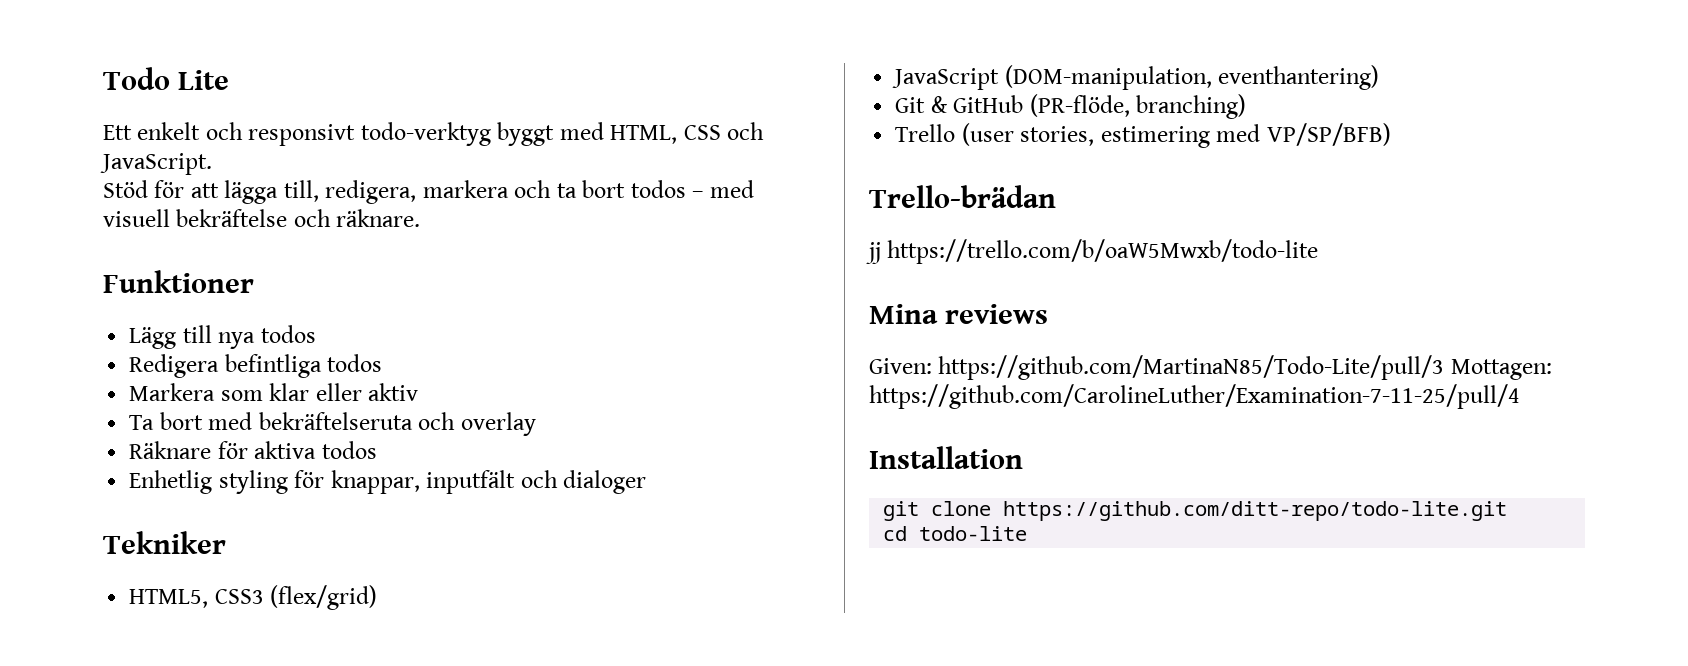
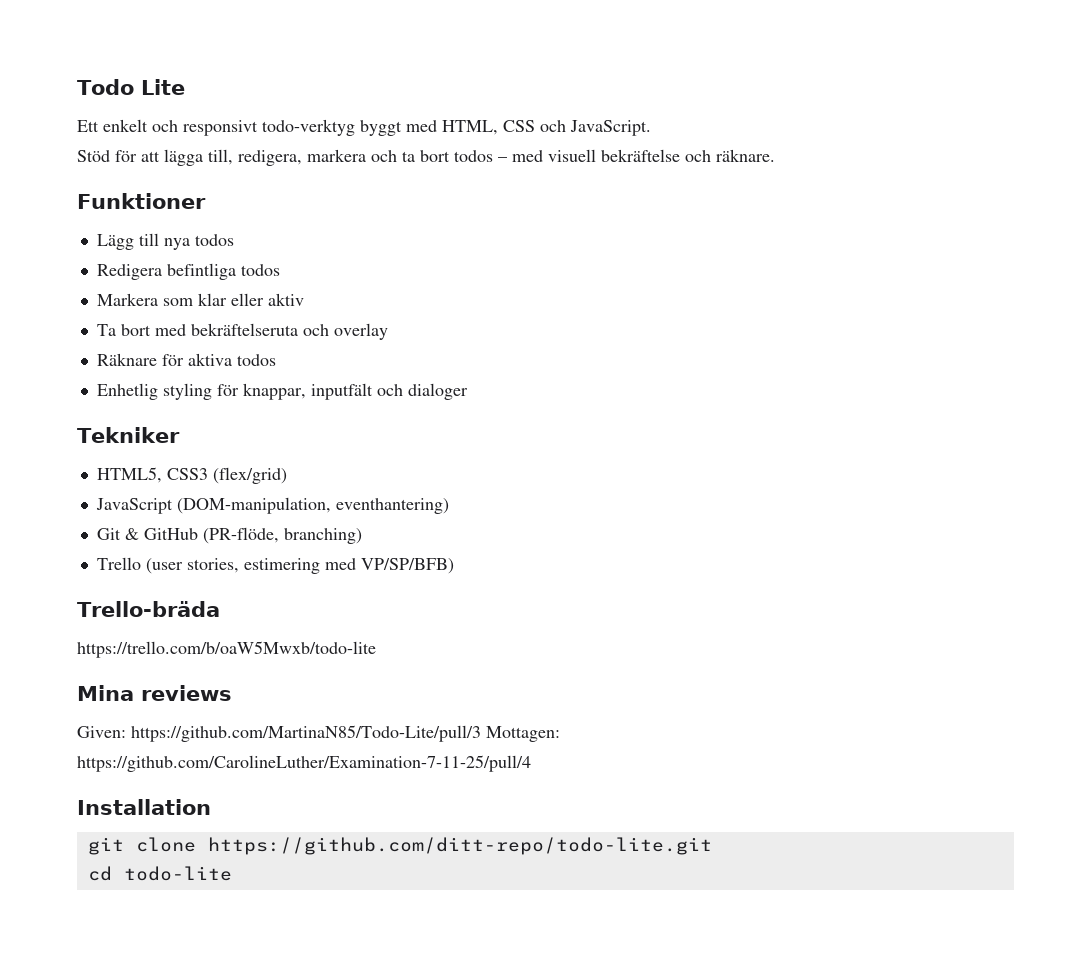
[869,185,1056,208] [866,242,881,264] Trello-brädan // jj -> [77,601,220,617] Trello-bräda //

